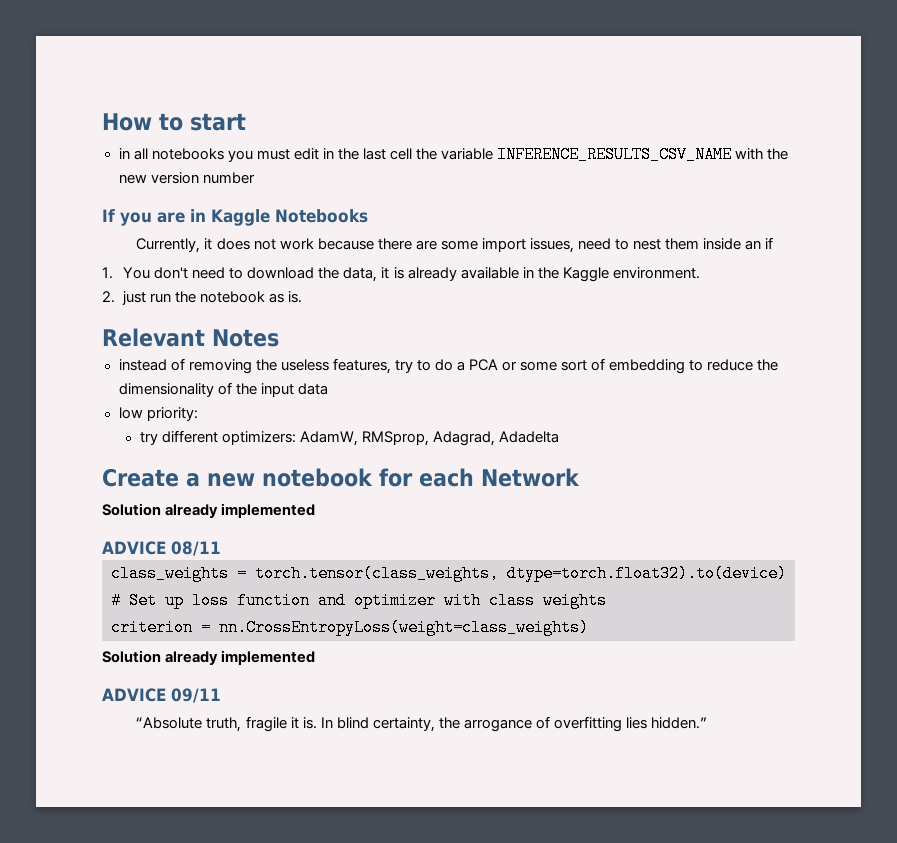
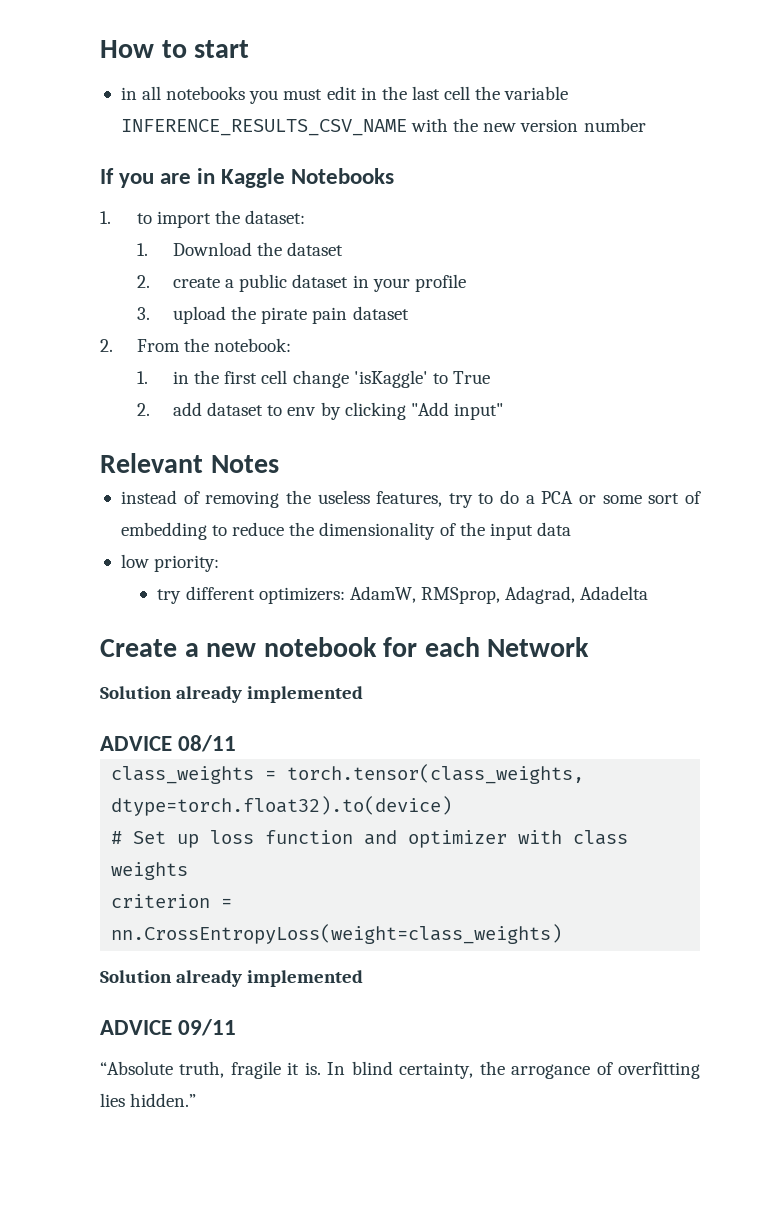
[136,237,774,253] [102,267,700,282] [102,291,303,305] Currently, it does not work because there are some import issues, need to nest them inside an if // 1. You don't need to download the data, it is already available in the Kaggle environment. // 2. just run the notebook as is. -> [100,210,305,228] [136,242,344,256] [136,274,466,292] [136,306,409,324] [100,338,291,352] [136,370,490,388] [136,402,503,420] 1. to import the dataset: // 1. Download the dataset // 2. create a public dataset in your profile // 3. upload the pirate pain dataset // 2. From the notebook: // 1. in the first cell change 'isKaggle' to True // 2. add dataset to env by clicking "Add input"

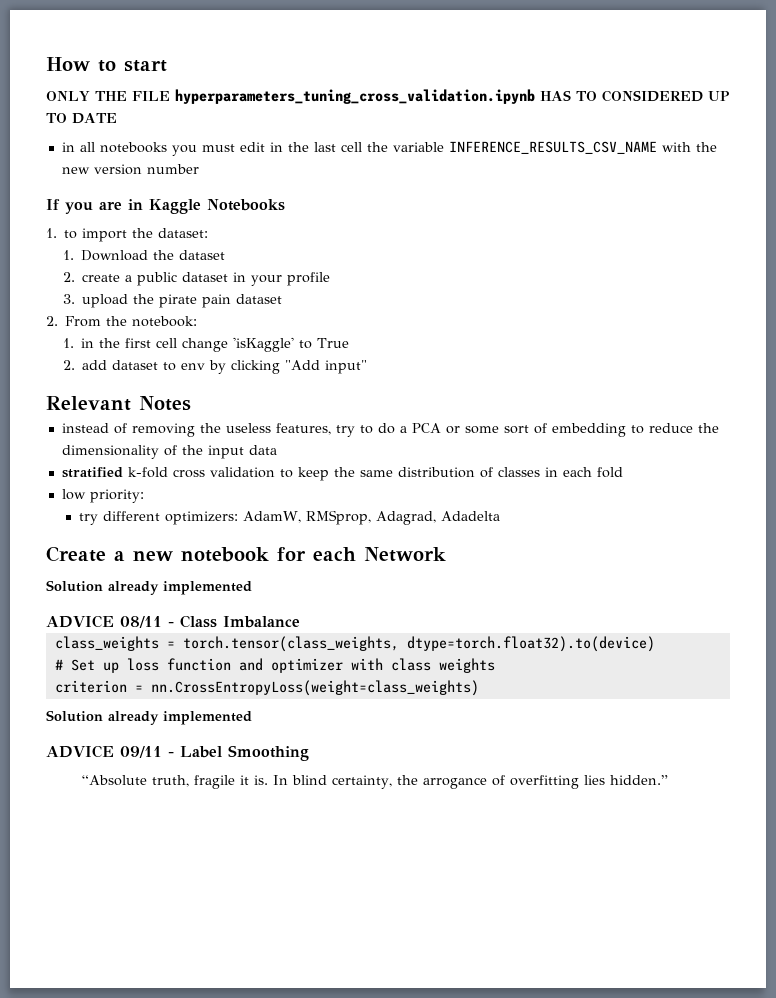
(250, 49) none -> [46,89,729,104] [46,113,117,124] // ONLY THE FILE hyperparameters_tuning_cross_validation.ipynb HAS TO CONSIDERED UP TO DATE
(571, 529) none -> [61,467,623,481] // stratified k-fold cross validation to keep the same distribution of classes in each fold
(237, 743) none -> [168,615,300,628] - Class Imbalance
(237, 1027) none -> [168,745,309,761] - Label Smoothing

